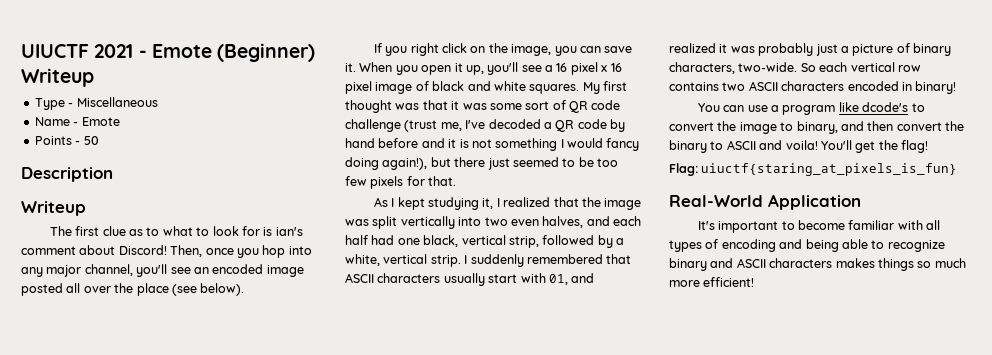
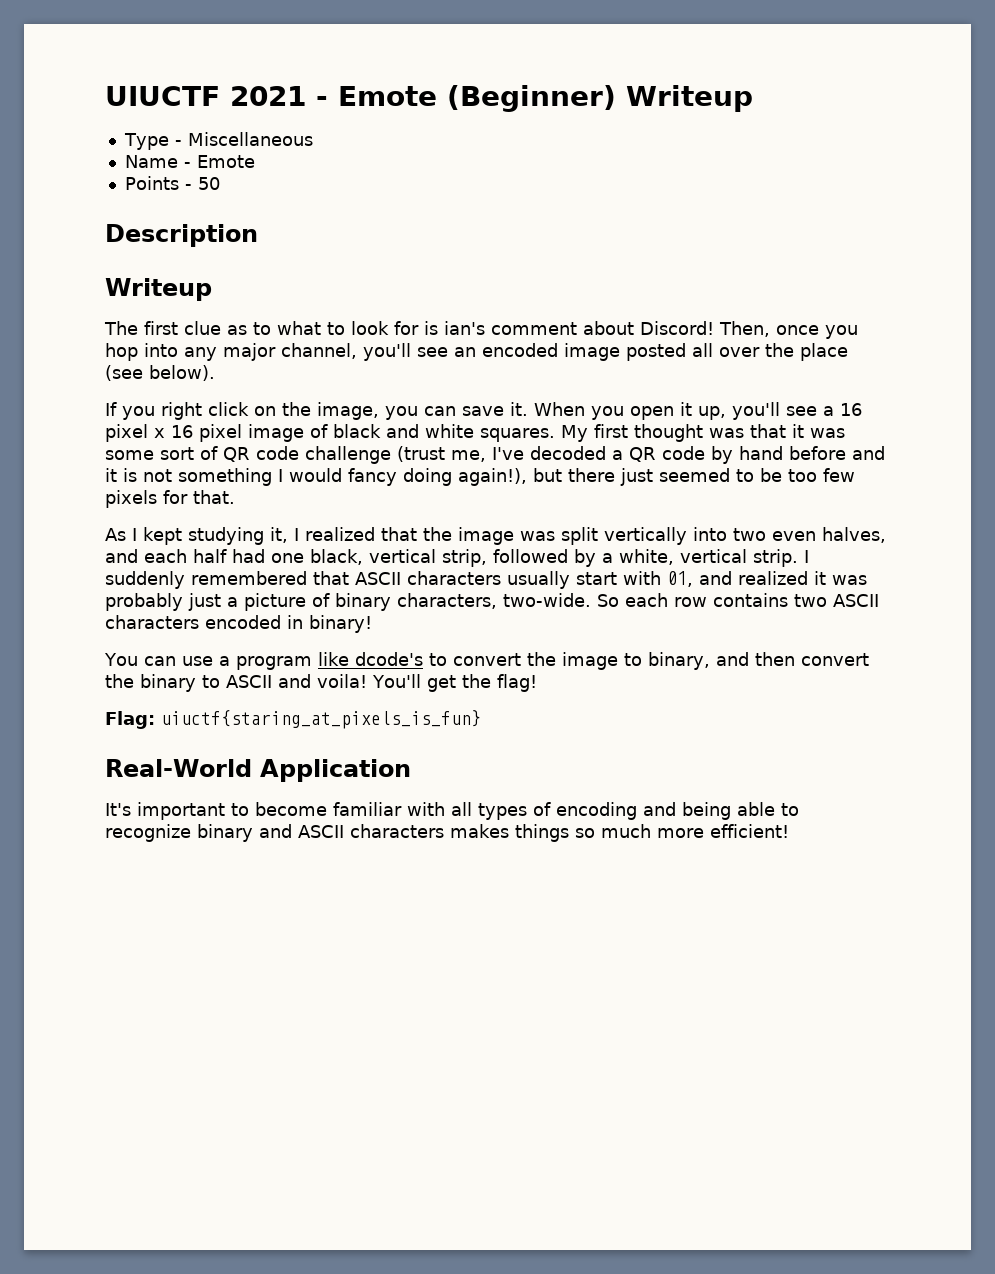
[850,62,895,72] vertical -> (668, 600) none

